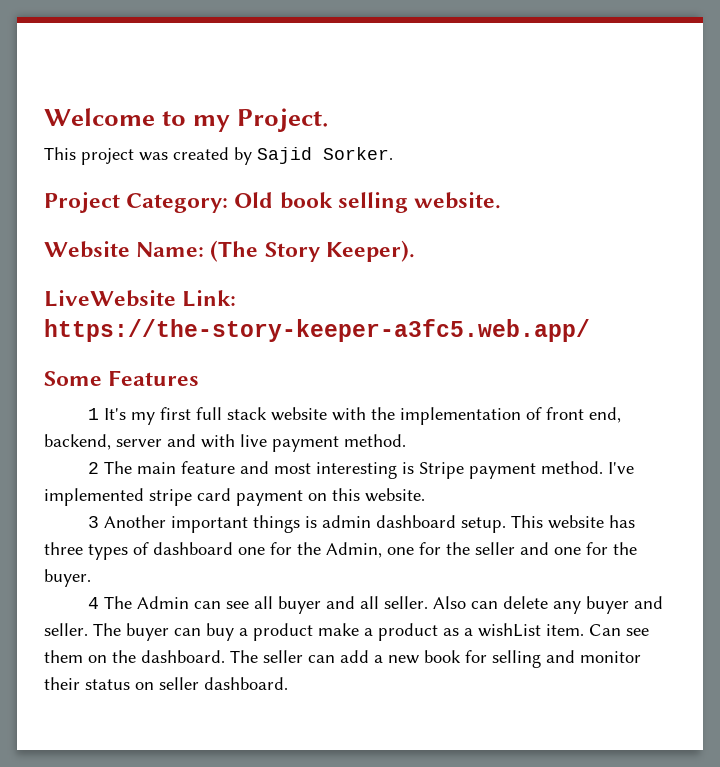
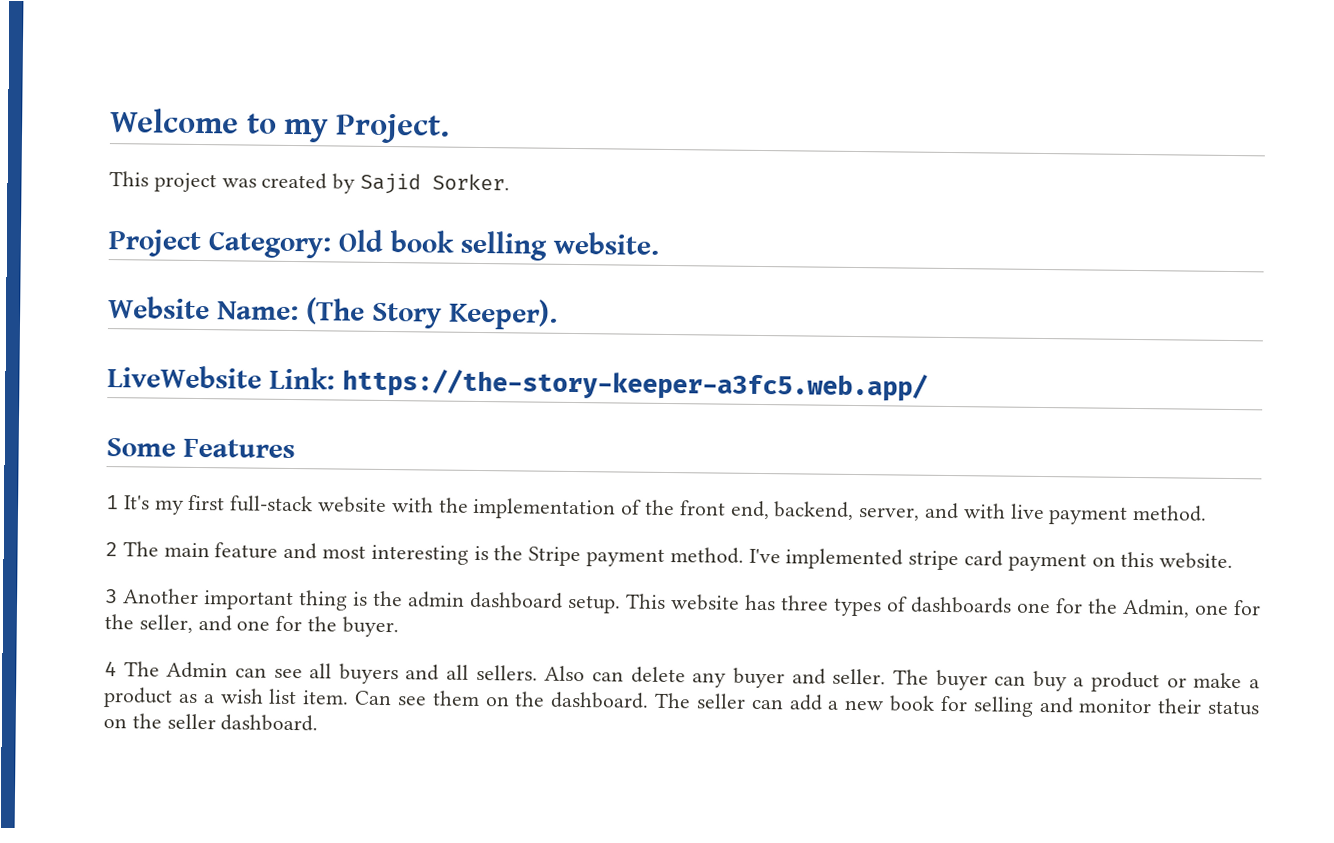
[196,407,268,420] full stack -> [230,495,314,513] full-stack
(543, 413) none -> [645,499,676,516] the
[116,439,162,447] server -> [858,507,921,521] server,
(415, 468) none -> [493,545,524,561] the
[253,515,318,533] things is -> [298,590,403,611] thing is the
[153,542,233,555] dashboard -> [910,596,1012,614] dashboards
[475,542,515,555] seller -> [138,614,193,633] seller,
[278,596,322,614] buyer -> [338,663,399,685] buyers
[384,596,429,609] seller. -> [475,664,538,681] sellers.
(313, 632) none -> [1166,677,1187,688] or
[478,623,541,637] wishList -> [219,688,298,705] wish list
(154, 686) none -> [131,713,162,729] the

